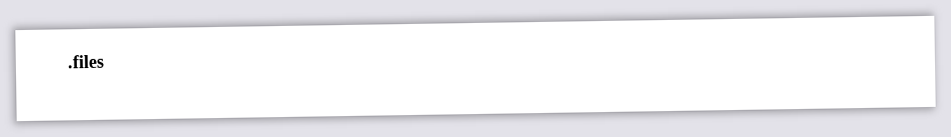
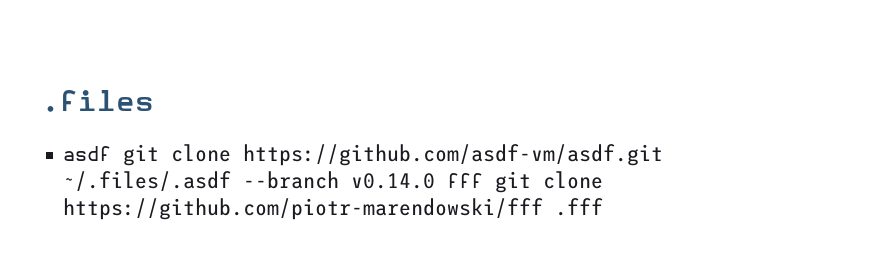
(104, 61) none -> [63,144,664,166] [63,171,604,193] [63,198,604,220] // asdf git clone https://github.com/asdf-vm/asdf.git ~/.files/.asdf --branch v0.14.0 fff git clone https://github.com/piotr-marendowski/fff .fff

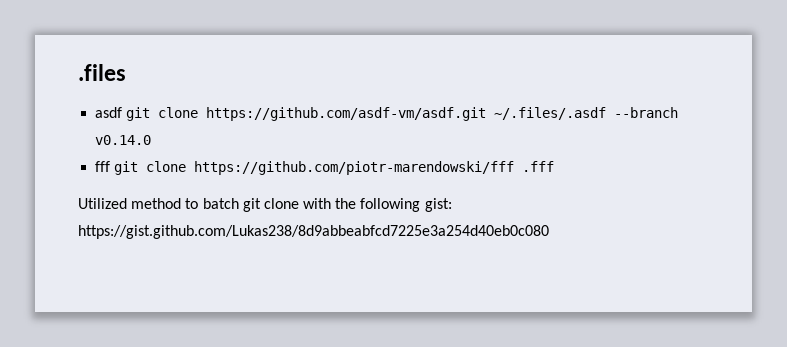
(436, 181) none -> (152, 140) //
(604, 207) none -> [78,198,452,212] [78,225,549,239] // Utilized method to batch git clone with the following gist: https://gist.github.com/Lukas238/8d9abbeabfcd7225e3a254d40eb0c080

